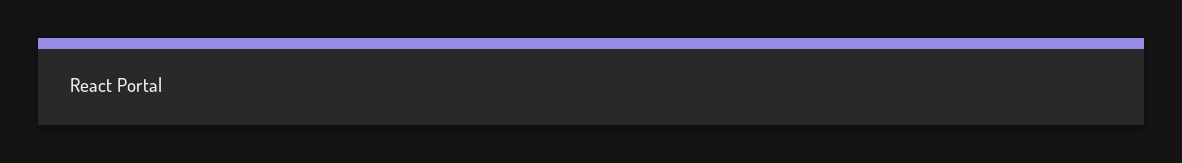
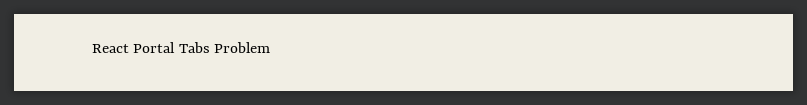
(163, 84) none -> [178,42,271,53] Tabs Problem

